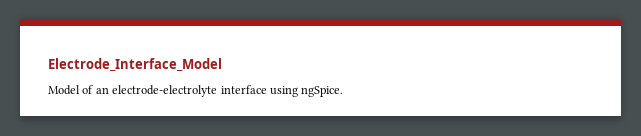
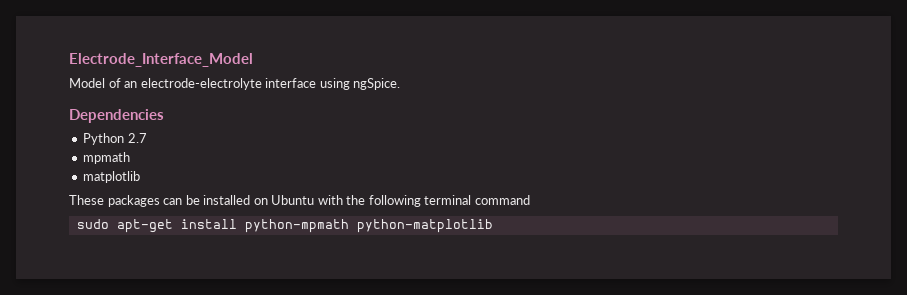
(344, 91) none -> [69,109,164,123] [83,133,147,145] [83,152,131,164] [83,171,141,183] [69,195,530,207] [76,219,493,233] // Dependencies // Python 2.7 // mpmath // matplotlib // These packages can be installed on Ubuntu with the following terminal command // sudo apt-get install python-mpmath python-matplotlib

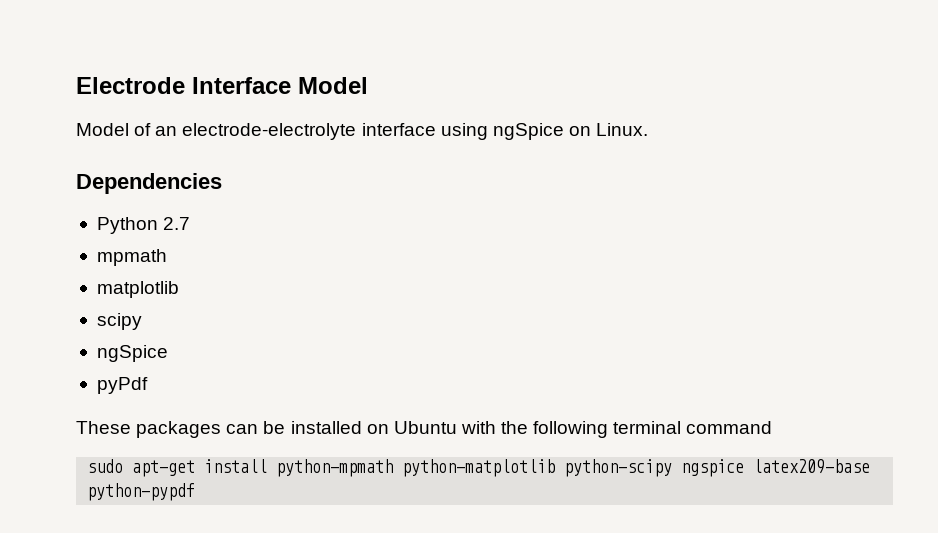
[69,53,253,67] Electrode_Interface_Model -> [76,77,368,94] Electrode Interface Model
[353,78,401,90] ngSpice. -> [492,123,649,140] ngSpice on Linux.
(141, 177) none -> [96,313,142,330] [96,345,168,362] [96,377,148,394] // scipy // ngSpice // pyPdf
(493, 226) none -> [564,459,871,477] [87,483,196,501] python-scipy ngspice latex209-base python-pypdf

